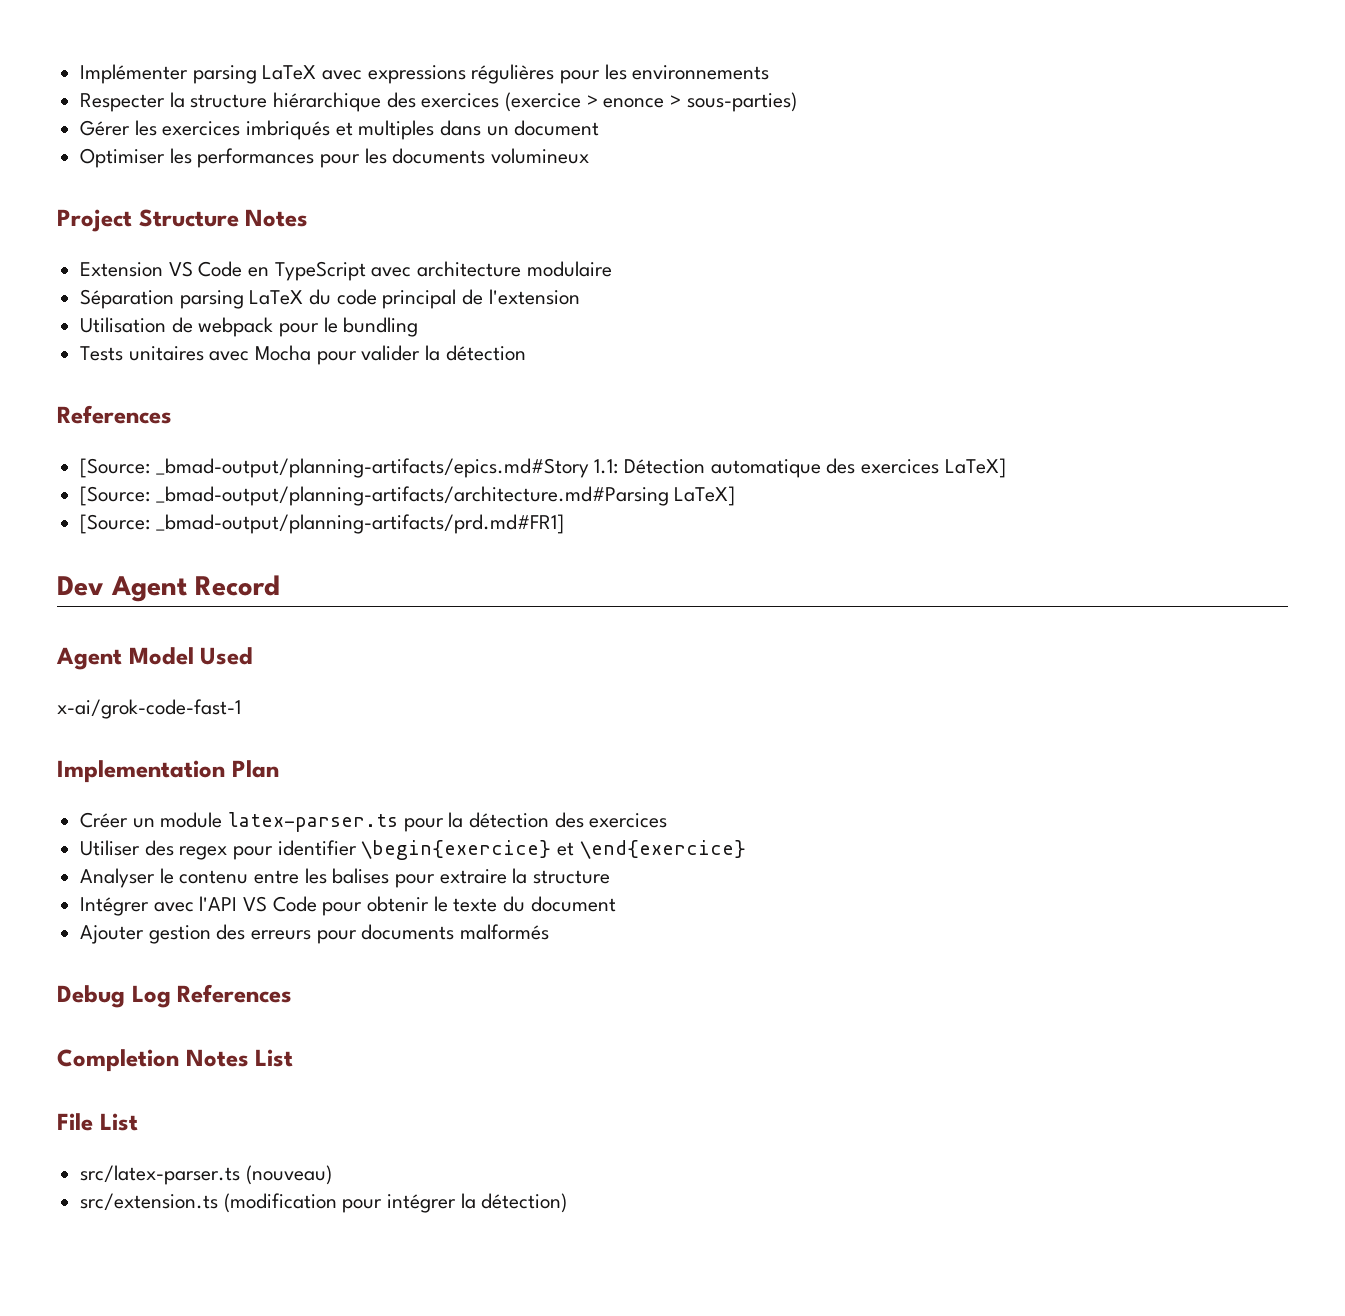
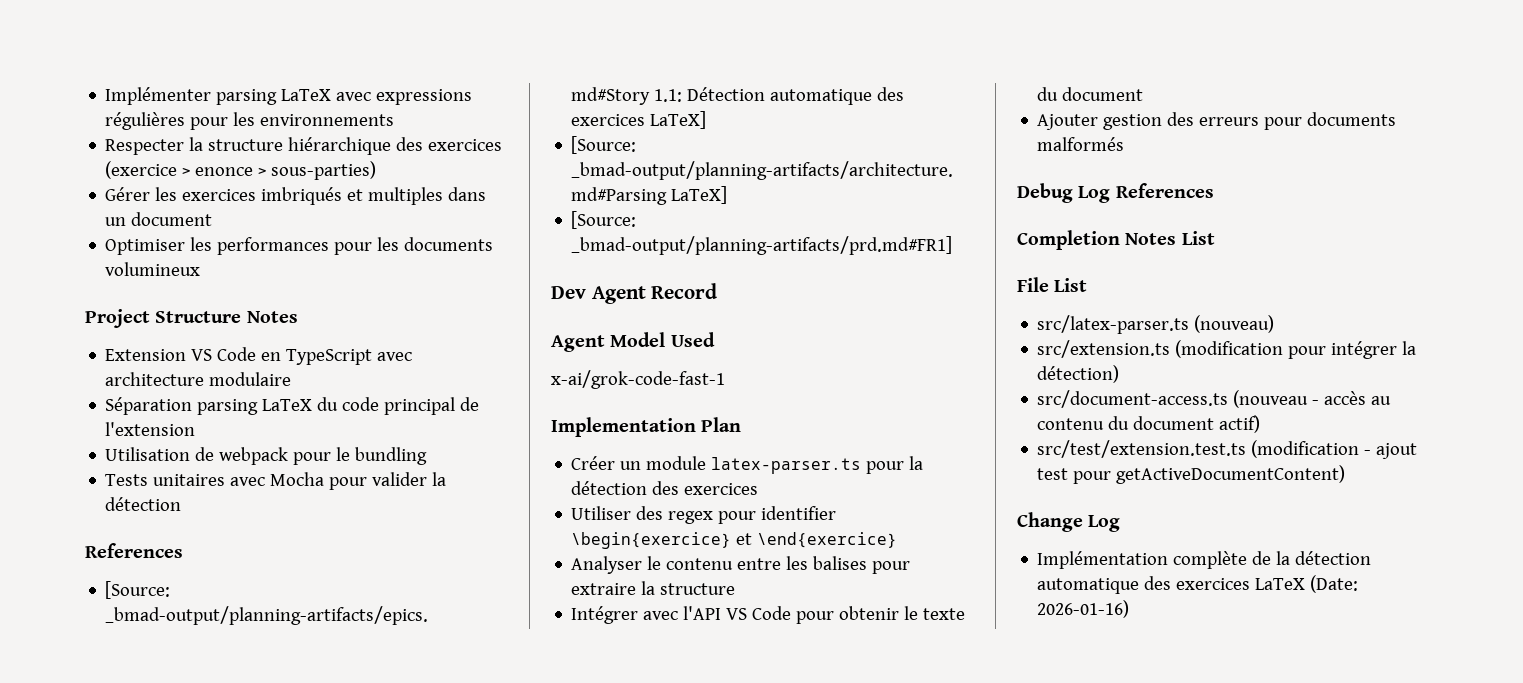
(568, 1203) none -> [1037,390,1392,408] [1037,415,1261,433] [1037,440,1418,459] [1037,465,1346,484] [1017,512,1121,532] [1037,551,1372,569] [1037,575,1359,594] [1037,600,1130,618] // src/document-access.ts (nouveau - accès au contenu du document actif) // src/test/extension.test.ts (modification - ajout test pour getActiveDocumentContent) // Change Log // Implémentation complète de la détection automatique des exercices LaTeX (Date: 2026-01-16)

